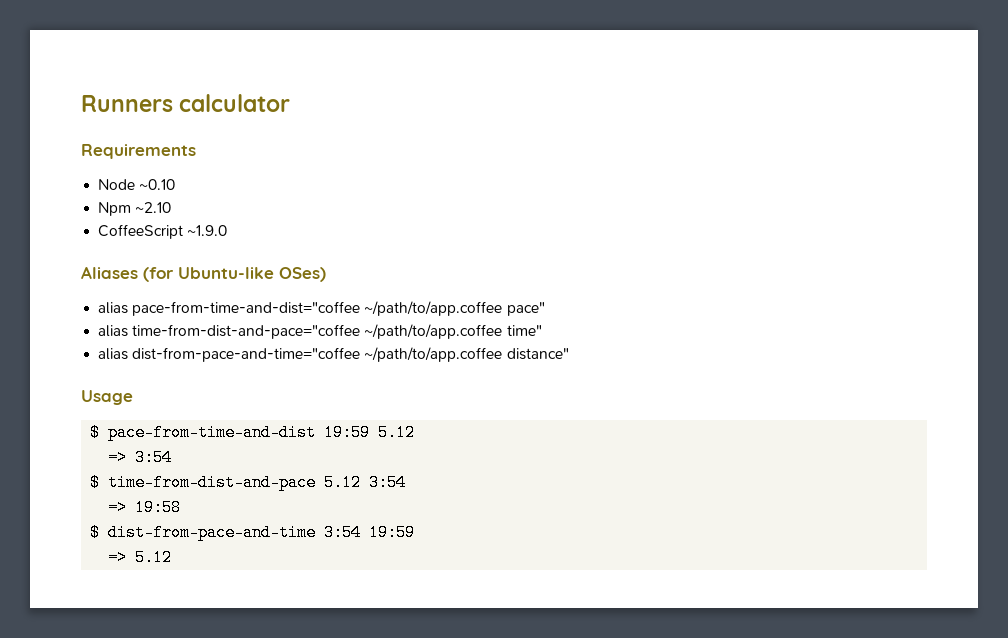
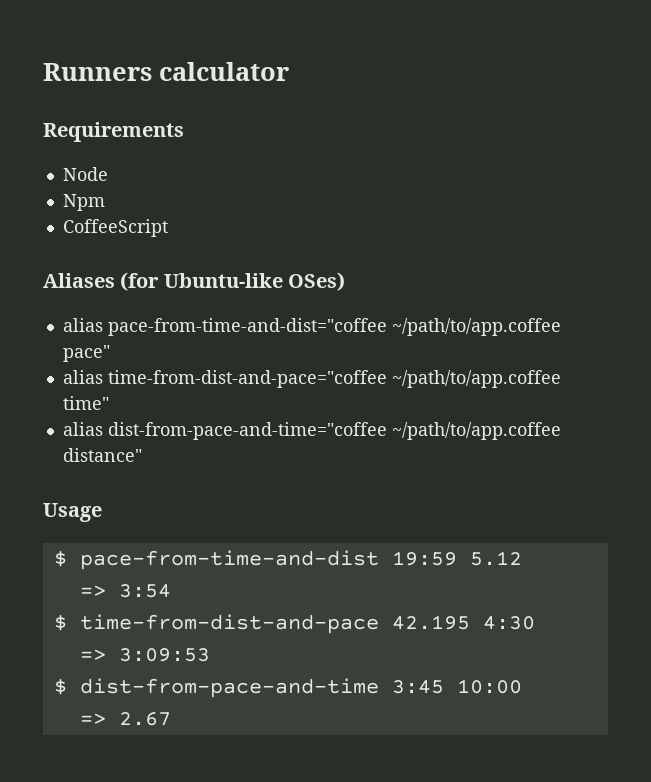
[139,179,176,190] ~0.10 -> (108, 174) none
[135,202,172,213] ~2.10 -> (105, 202) none
[187,225,228,236] ~1.9.0 -> (168, 228) none
[324,474,407,491] [108,499,182,516] 5.12 3:54 // => 19:58 -> [391,615,535,630] [79,648,210,662] 42.195 4:30 // => 3:09:53
[324,524,416,541] [108,549,173,566] 3:54 19:59 // => 5.12 -> [391,679,522,694] [79,712,171,726] 3:45 10:00 // => 2.67

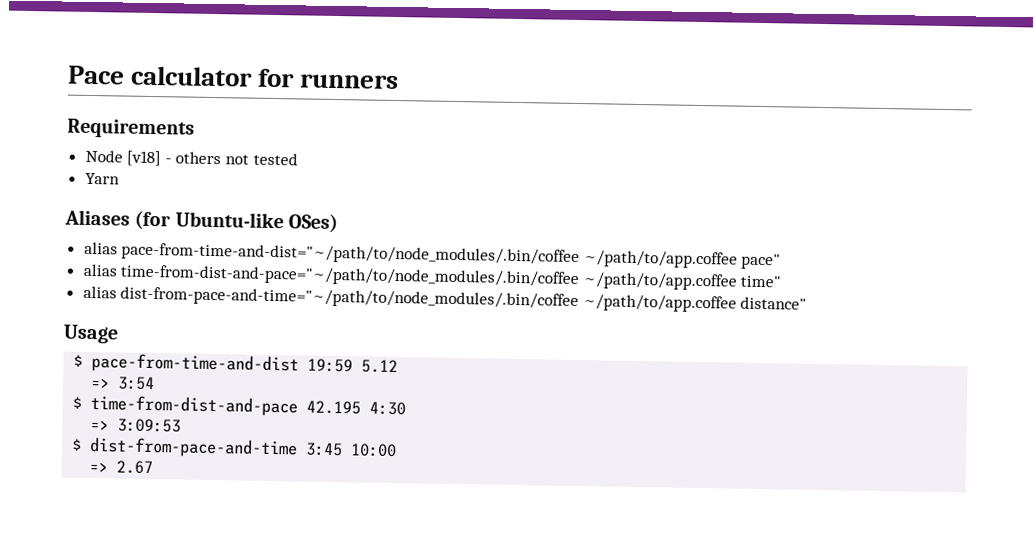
[43,63,152,81] Runners -> [67,65,125,85] Pace
(289, 71) none -> [257,68,400,90] for runners
[62,194,105,211] [62,219,168,237] // Npm // CoffeeScript -> [126,150,298,167] [84,172,120,185] [v18] - others not tested // Yarn
[107,318,387,336] pace-from-time-and-dist="coffee -> [121,242,581,267] pace-from-time-and-dist="~/path/to/node_modules/.bin/coffee
[107,370,387,388] time-from-dist-and-pace="coffee -> [120,264,580,289] time-from-dist-and-pace="~/path/to/node_modules/.bin/coffee
[107,422,387,440] dist-from-pace-and-time="coffee -> [120,286,580,311] dist-from-pace-and-time="~/path/to/node_modules/.bin/coffee

